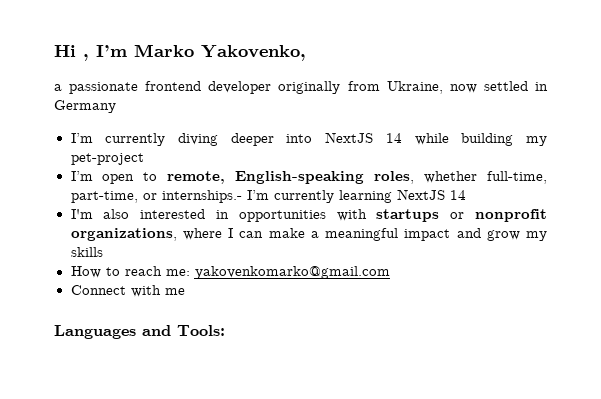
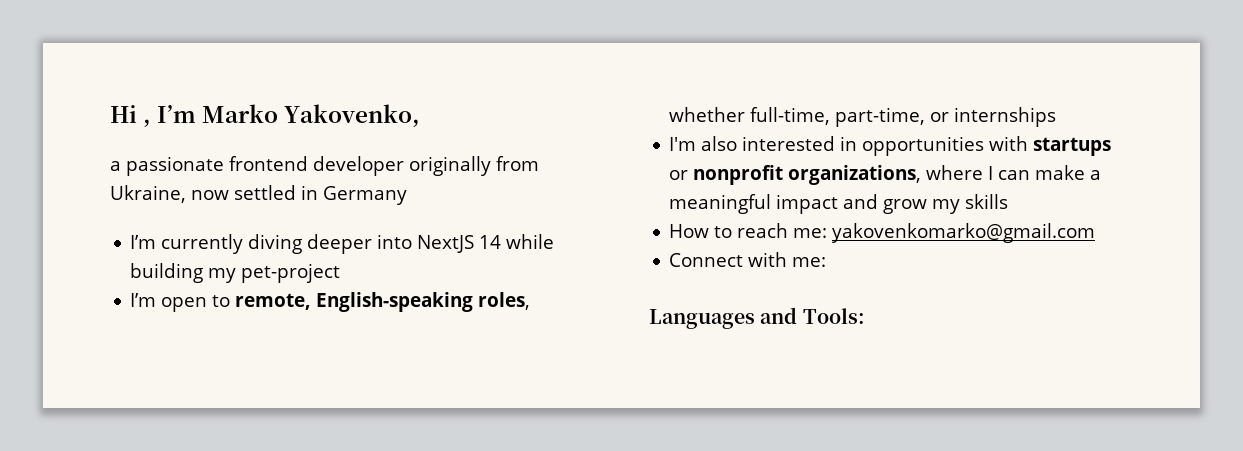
[161,189,466,203] internships.- I’m currently learning NextJS 14 -> [954,107,1057,127] internships
[164,288,185,295] me -> [792,257,827,267] me:

